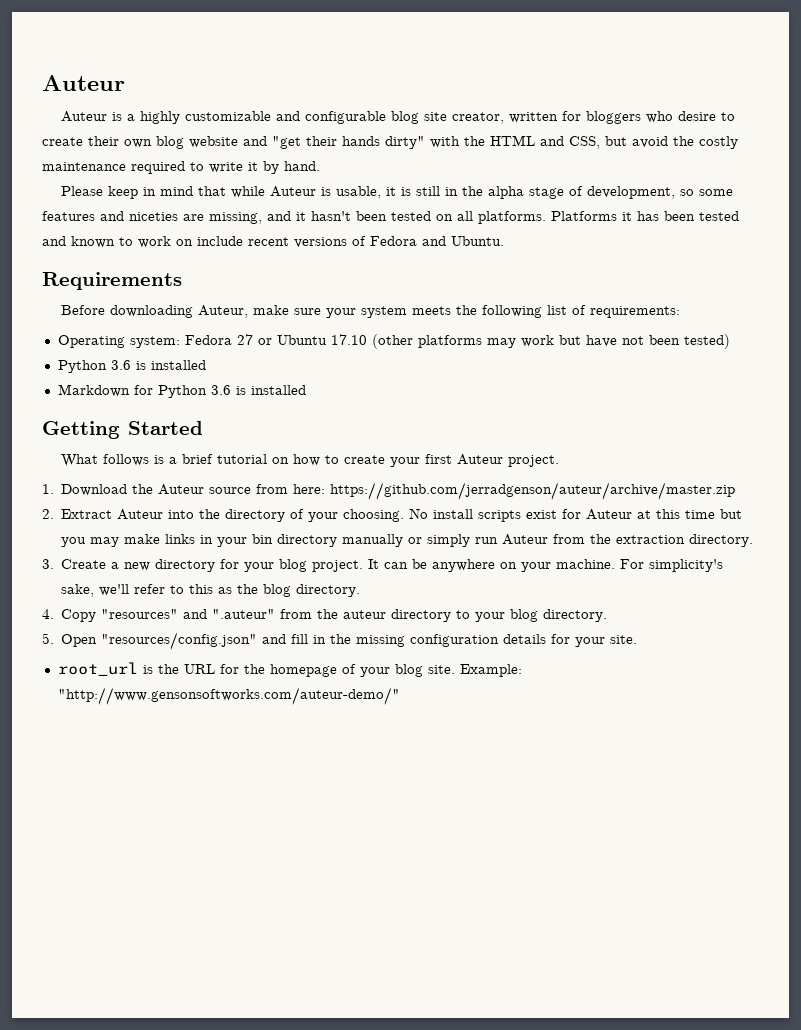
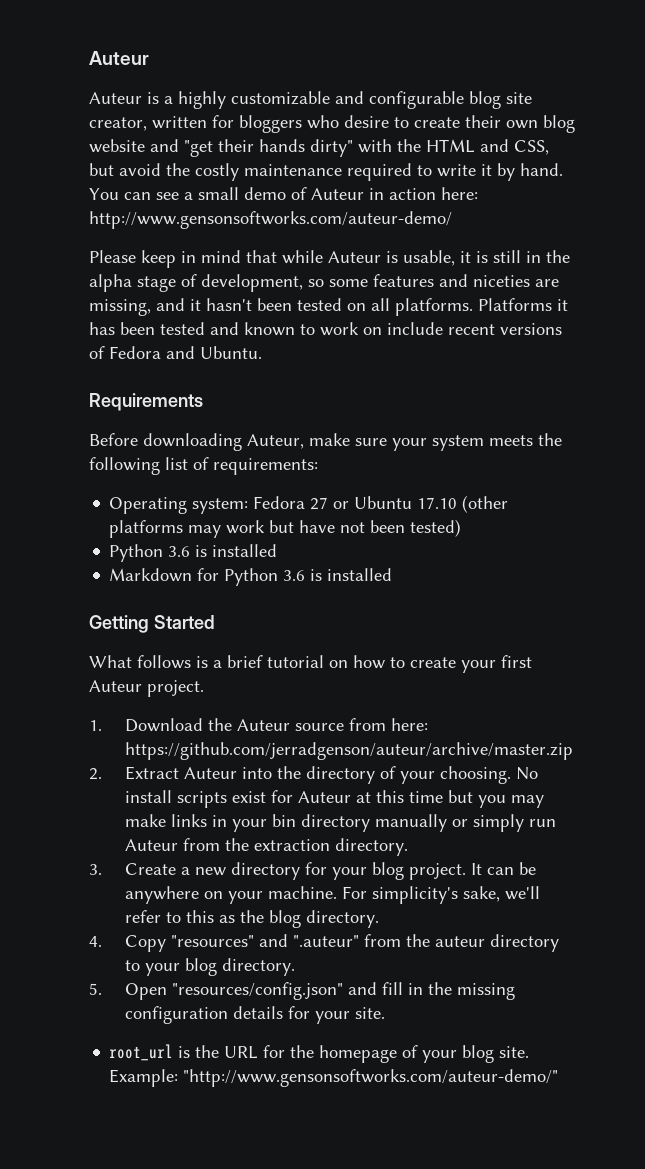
(320, 166) none -> [89,187,478,200] [89,211,452,229] You can see a small demo of Auteur in action here: http://www.gensonsoftworks.com/auteur-demo/

